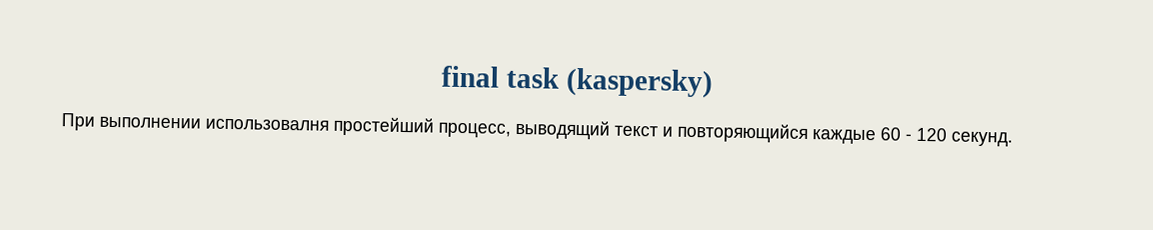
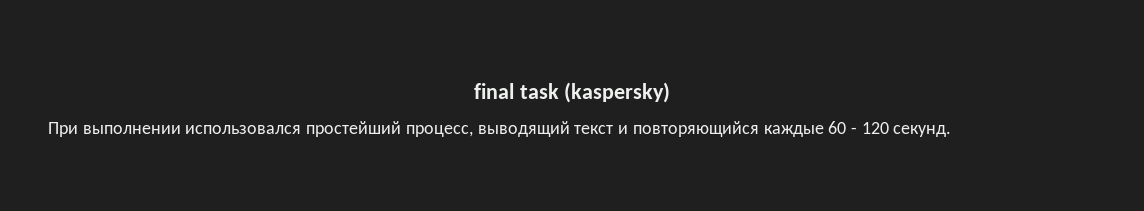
[205,118,329,131] использовалня -> [185,125,302,134] использовался

